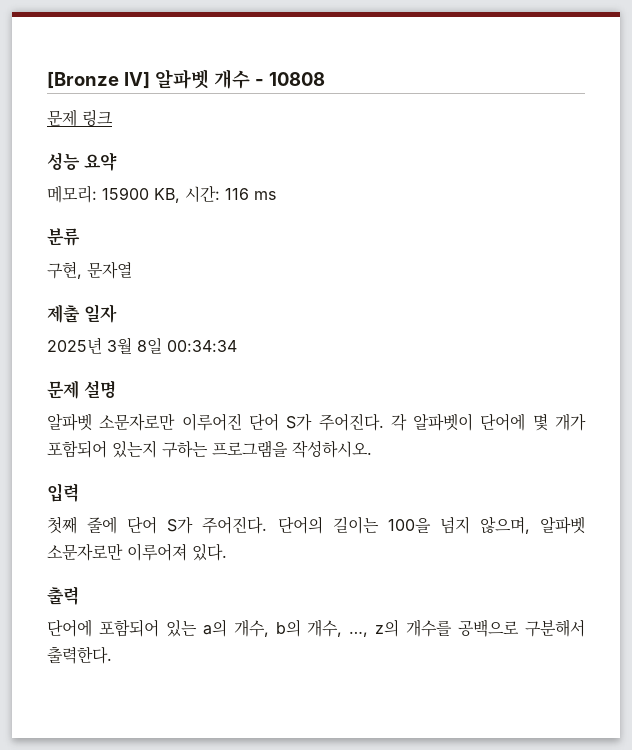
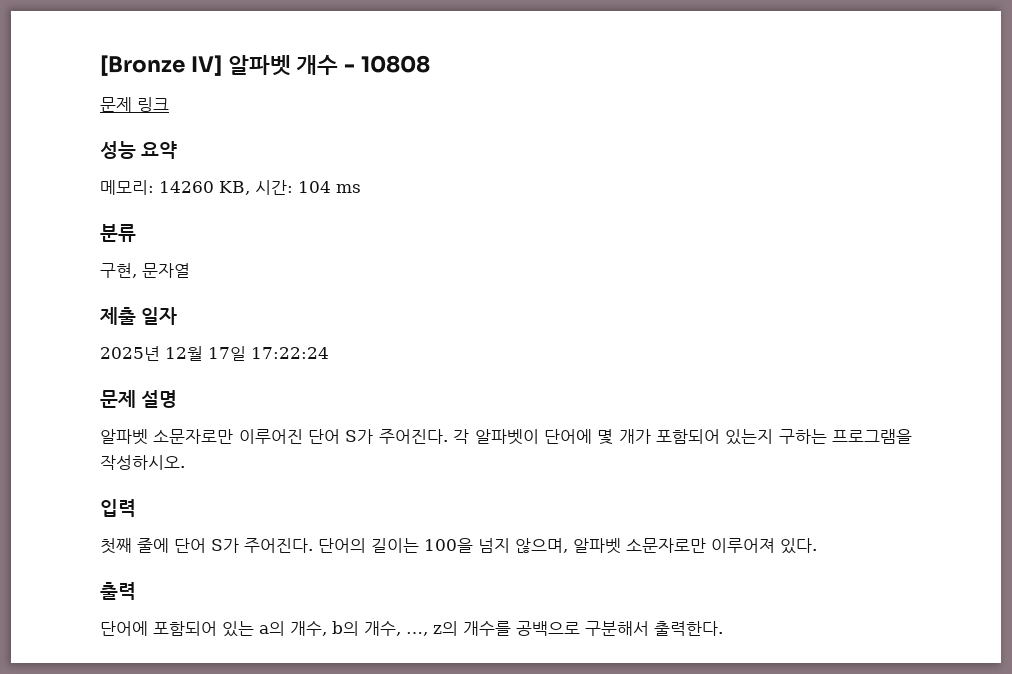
[102,187,149,200] 15900 -> [159,181,214,193] 14260
[225,188,249,200] 116 -> [298,181,331,193] 104
[107,337,237,354] 3월 8일 00:34:34 -> [165,346,329,361] 12월 17일 17:22:24

